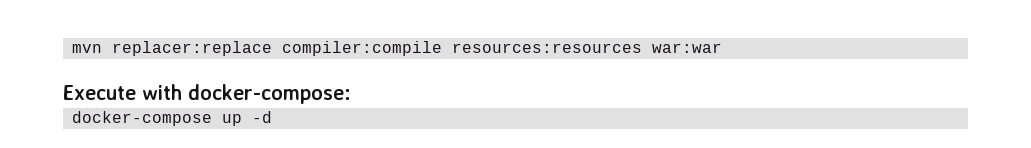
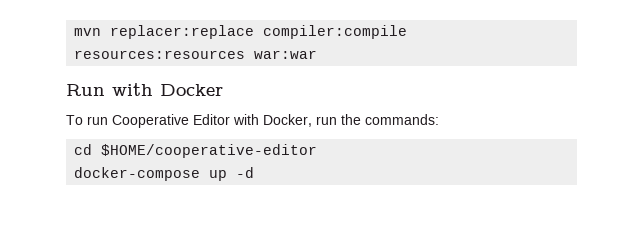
[63,84,351,104] Execute with docker-compose: -> [66,83,223,96] [66,114,439,128] [74,144,318,158] Run with Docker // To run Cooperative Editor with Docker, run the commands: // cd $HOME/cooperative-editor

